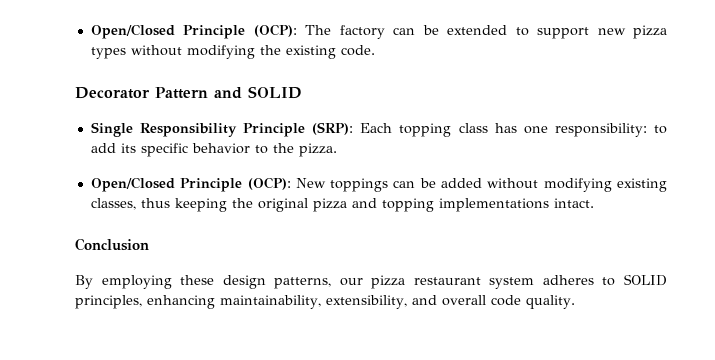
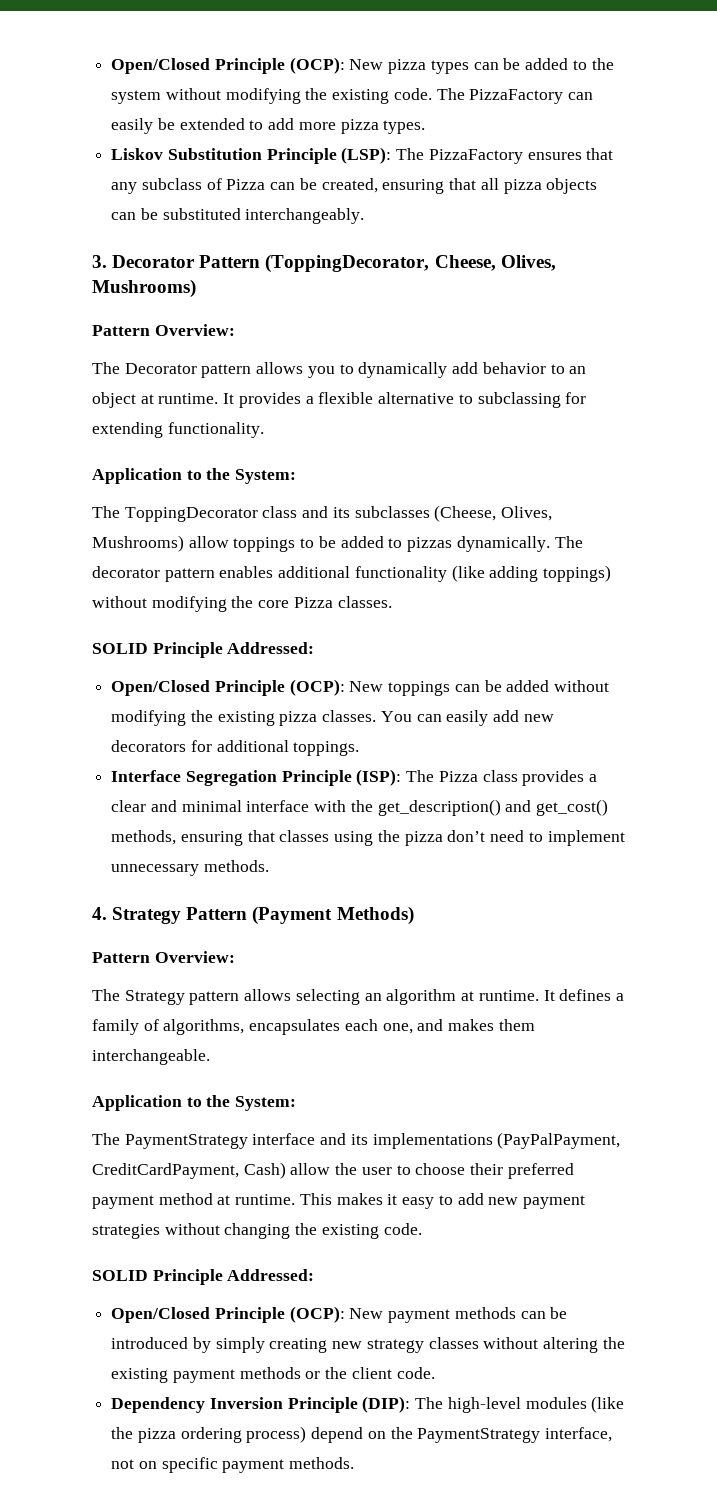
[90,24,667,39] [90,47,126,59] Open/Closed Principle (OCP): The factory can be extended to support new pizza types -> [111,57,614,74] [111,90,162,104] Open/Closed Principle (OCP): New pizza types can be added to the system
[75,86,302,99] [90,122,668,137] [90,143,337,157] // Decorator Pattern and SOLID // Single Responsibility Principle (SRP): Each topping class has one responsibility: to add its specific behavior to the pizza. -> [436,88,594,104] [111,118,426,134] [111,147,614,164] [111,178,598,194] [111,208,365,224] [92,254,556,273] [92,279,196,298] [92,324,235,336] [92,362,587,378] [92,392,587,408] [92,422,264,438] [92,468,297,484] [92,505,553,522] [92,535,583,552] [92,565,612,582] [92,596,392,612] [92,642,315,658] The PizzaFactory can easily be extended to add more pizza types. // Liskov Substitution Principle (LSP): The PizzaFactory ensures that any subclass of Pizza can be created, ensuring that all pizza objects can be substituted interchangeably. // 3. Decorator Pattern (ToppingDecorator, Cheese, Olives, Mushrooms) // Pattern Overview: // The Decorator pattern allows you to dynamically add behavior to an object at runtime. It provides a flexible alternative to subclassing for extending functionality. // Application to the System: // The ToppingDecorator class and its subclasses (Cheese, Olives, Mushrooms) allow toppings to be added to pizzas dynamically. The decorator pattern enables additional functionality (like adding toppings) without modifying the core Pizza classes. // SOLID Principle Addressed:
[617,178,667,192] [90,198,594,212] [75,238,149,251] [75,274,667,289] [75,295,575,309] existing classes, thus keeping the original pizza and topping implementations intact. // Conclusion // By employing these design patterns, our pizza restaurant system adheres to SOLID principles, enhancing maintainability, extensibility, and overall code quality. -> [190,710,554,726] [111,740,360,756] [111,769,598,786] [111,799,609,816] [111,830,625,846] [111,860,269,876] [92,906,414,925] [92,951,235,963] [92,989,624,1005] [92,1019,535,1035] [92,1049,210,1065] [92,1095,297,1111] [92,1132,621,1149] [92,1162,574,1179] [92,1193,585,1209] [92,1223,422,1239] [92,1269,315,1285] [111,1306,568,1323] [111,1337,625,1353] [111,1367,435,1383] [111,1396,625,1413] [111,1426,613,1443] [111,1457,355,1473] the existing pizza classes. You can easily add new decorators for additional toppings. // Interface Segregation Principle (ISP): The Pizza class provides a clear and minimal interface with the get_description() and get_cost() methods, ensuring that classes using the pizza don’t need to implement unnecessary methods. // 4. Strategy Pattern (Payment Methods) // Pattern Overview: // The Strategy pattern allows selecting an algorithm at runtime. It defines a family of algorithms, encapsulates each one, and makes them interchangeable. // Application to the System: // The PaymentStrategy interface and its implementations (PayPalPayment, CreditCardPayment, Cash) allow the user to choose their preferred payment method at runtime. This makes it easy to add new payment strategies without changing the existing code. // SOLID Principle Addressed: // Open/Closed Principle (OCP): New payment methods can be introduced by simply creating new strategy classes without altering the existing payment methods or the client code. // Dependency Inversion Principle (DIP): The high-level modules (like the pizza ordering process) depend on the PaymentStrategy interface, not on specific payment methods.

